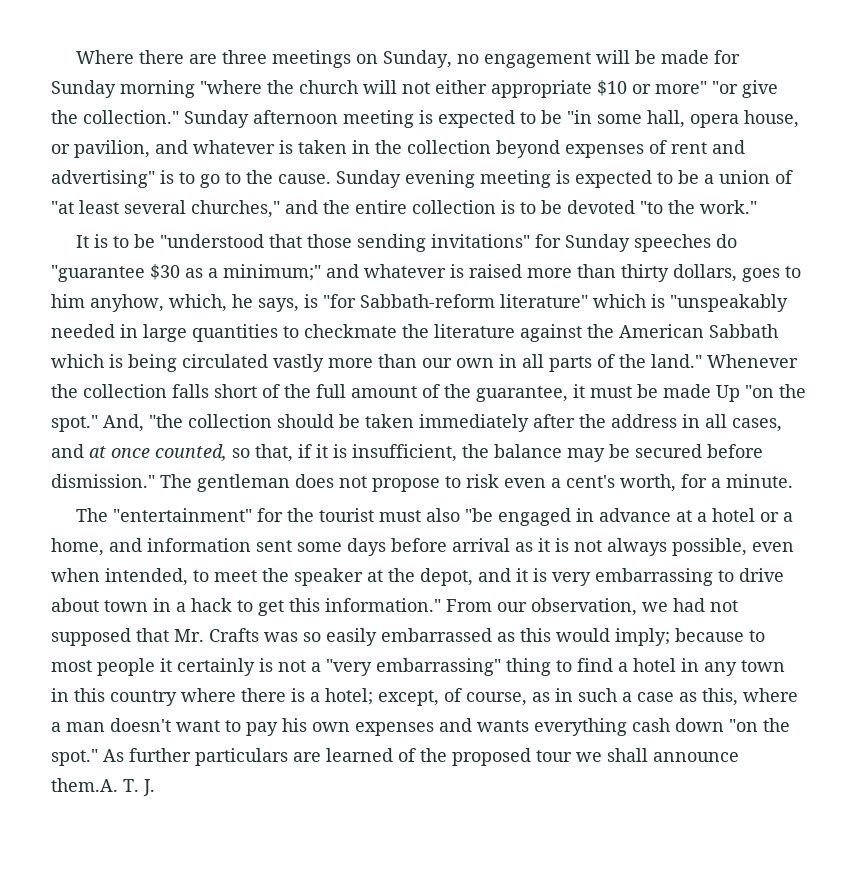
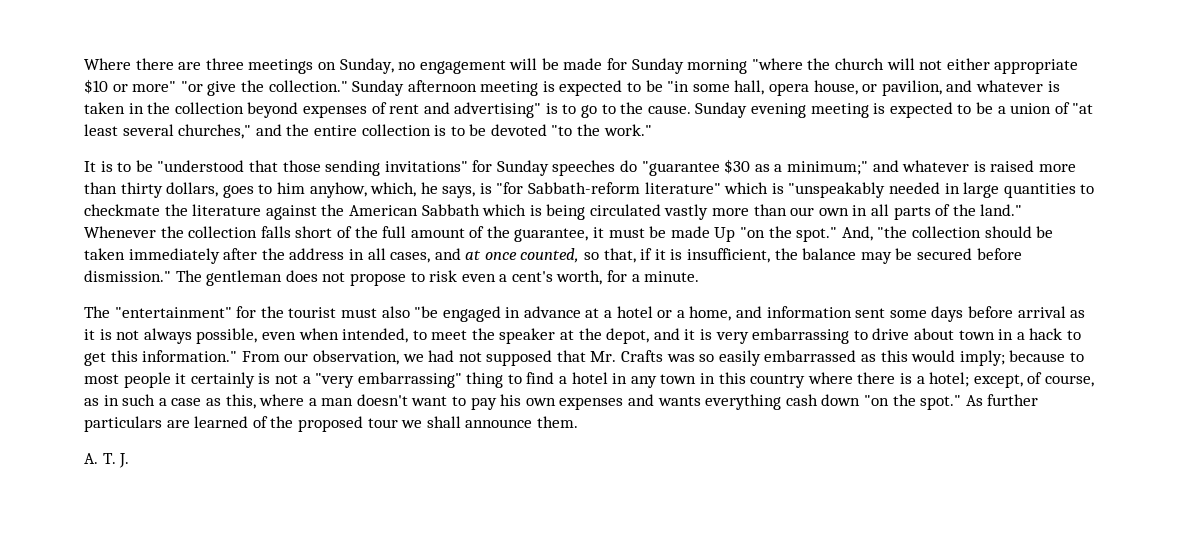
[51,778,118,792] them.A. -> [536,416,578,428] [84,453,98,464] them. // A.

